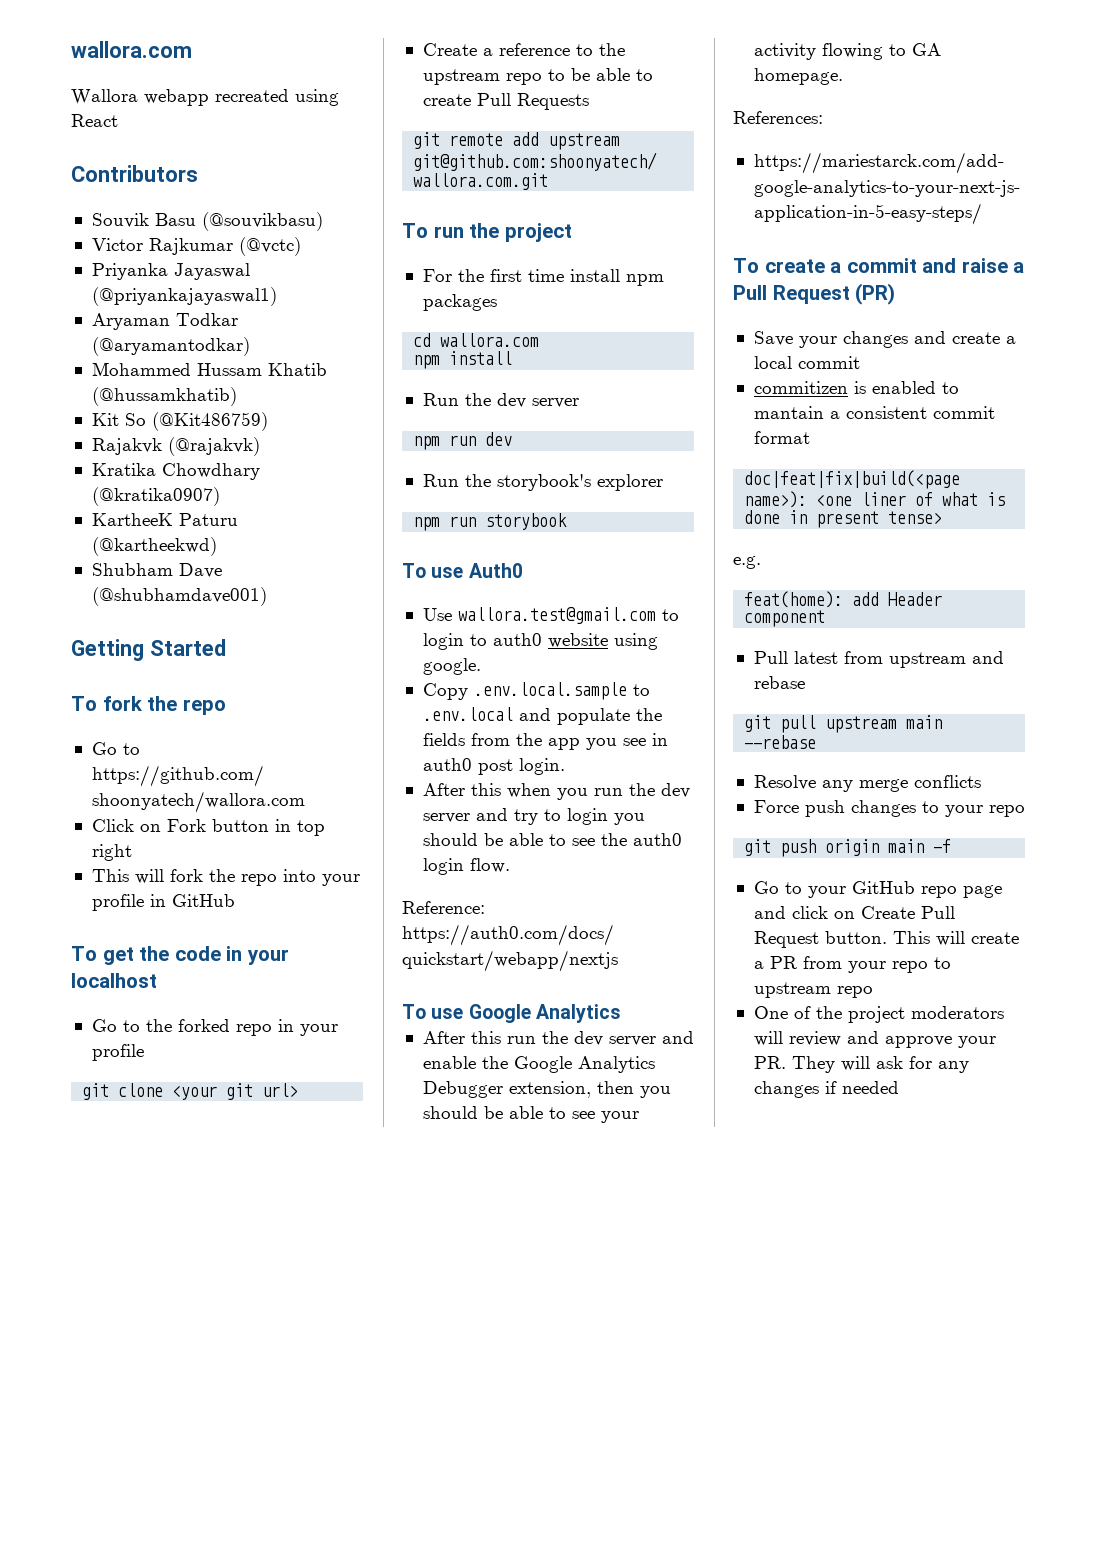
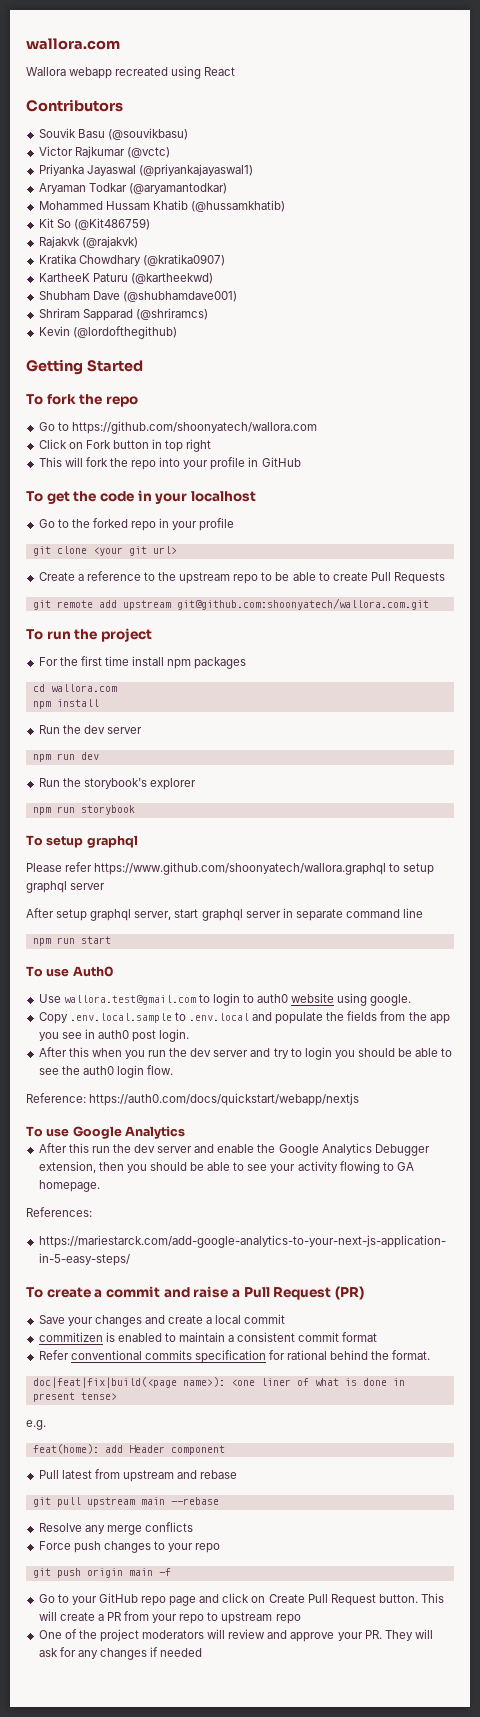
(267, 596) none -> [38,308,208,321] [38,326,177,339] // Shriram Sapparad (@shriramcs) // Kevin (@lordofthegithub)
(568, 521) none -> [26,835,138,848] [26,862,435,875] [26,881,106,893] [26,908,424,921] [32,936,111,946] // To setup graphql // Please refer https://www.github.com/shoonyatech/wallora.graphql to setup graphql server // After setup graphql server, start graphql server in separate command line // npm run start
[753,406,824,419] mantain -> [179,1332,226,1342] maintain
(810, 437) none -> [38,1350,431,1363] // Refer conventional commits specification for rational behind the format.

